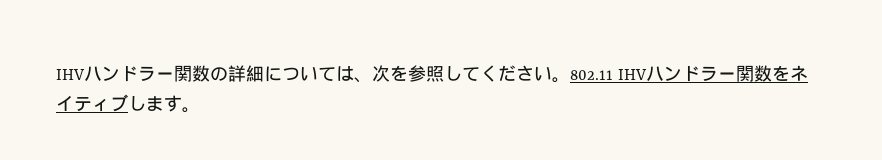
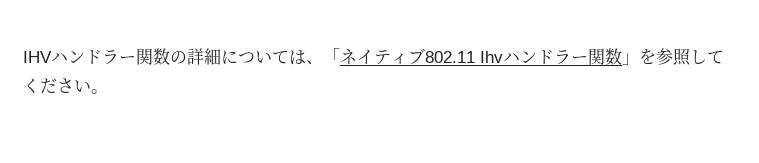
[372,65,390,82] 次 -> [323,48,639,65] 「ネイティブ802.11 Ihvハンドラー関数」
[570,65,808,82] [56,94,200,113] 802.11 IHVハンドラー関数をネイティブします。 -> (108, 91) none

